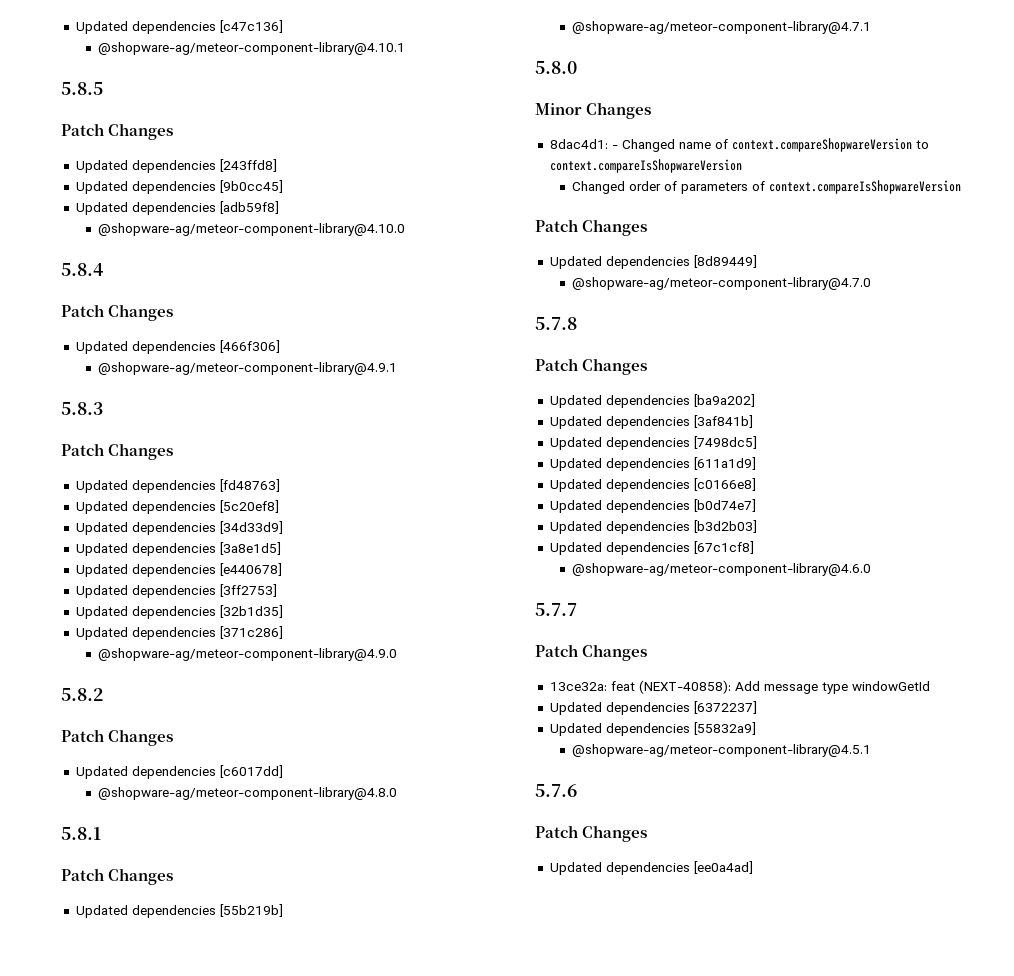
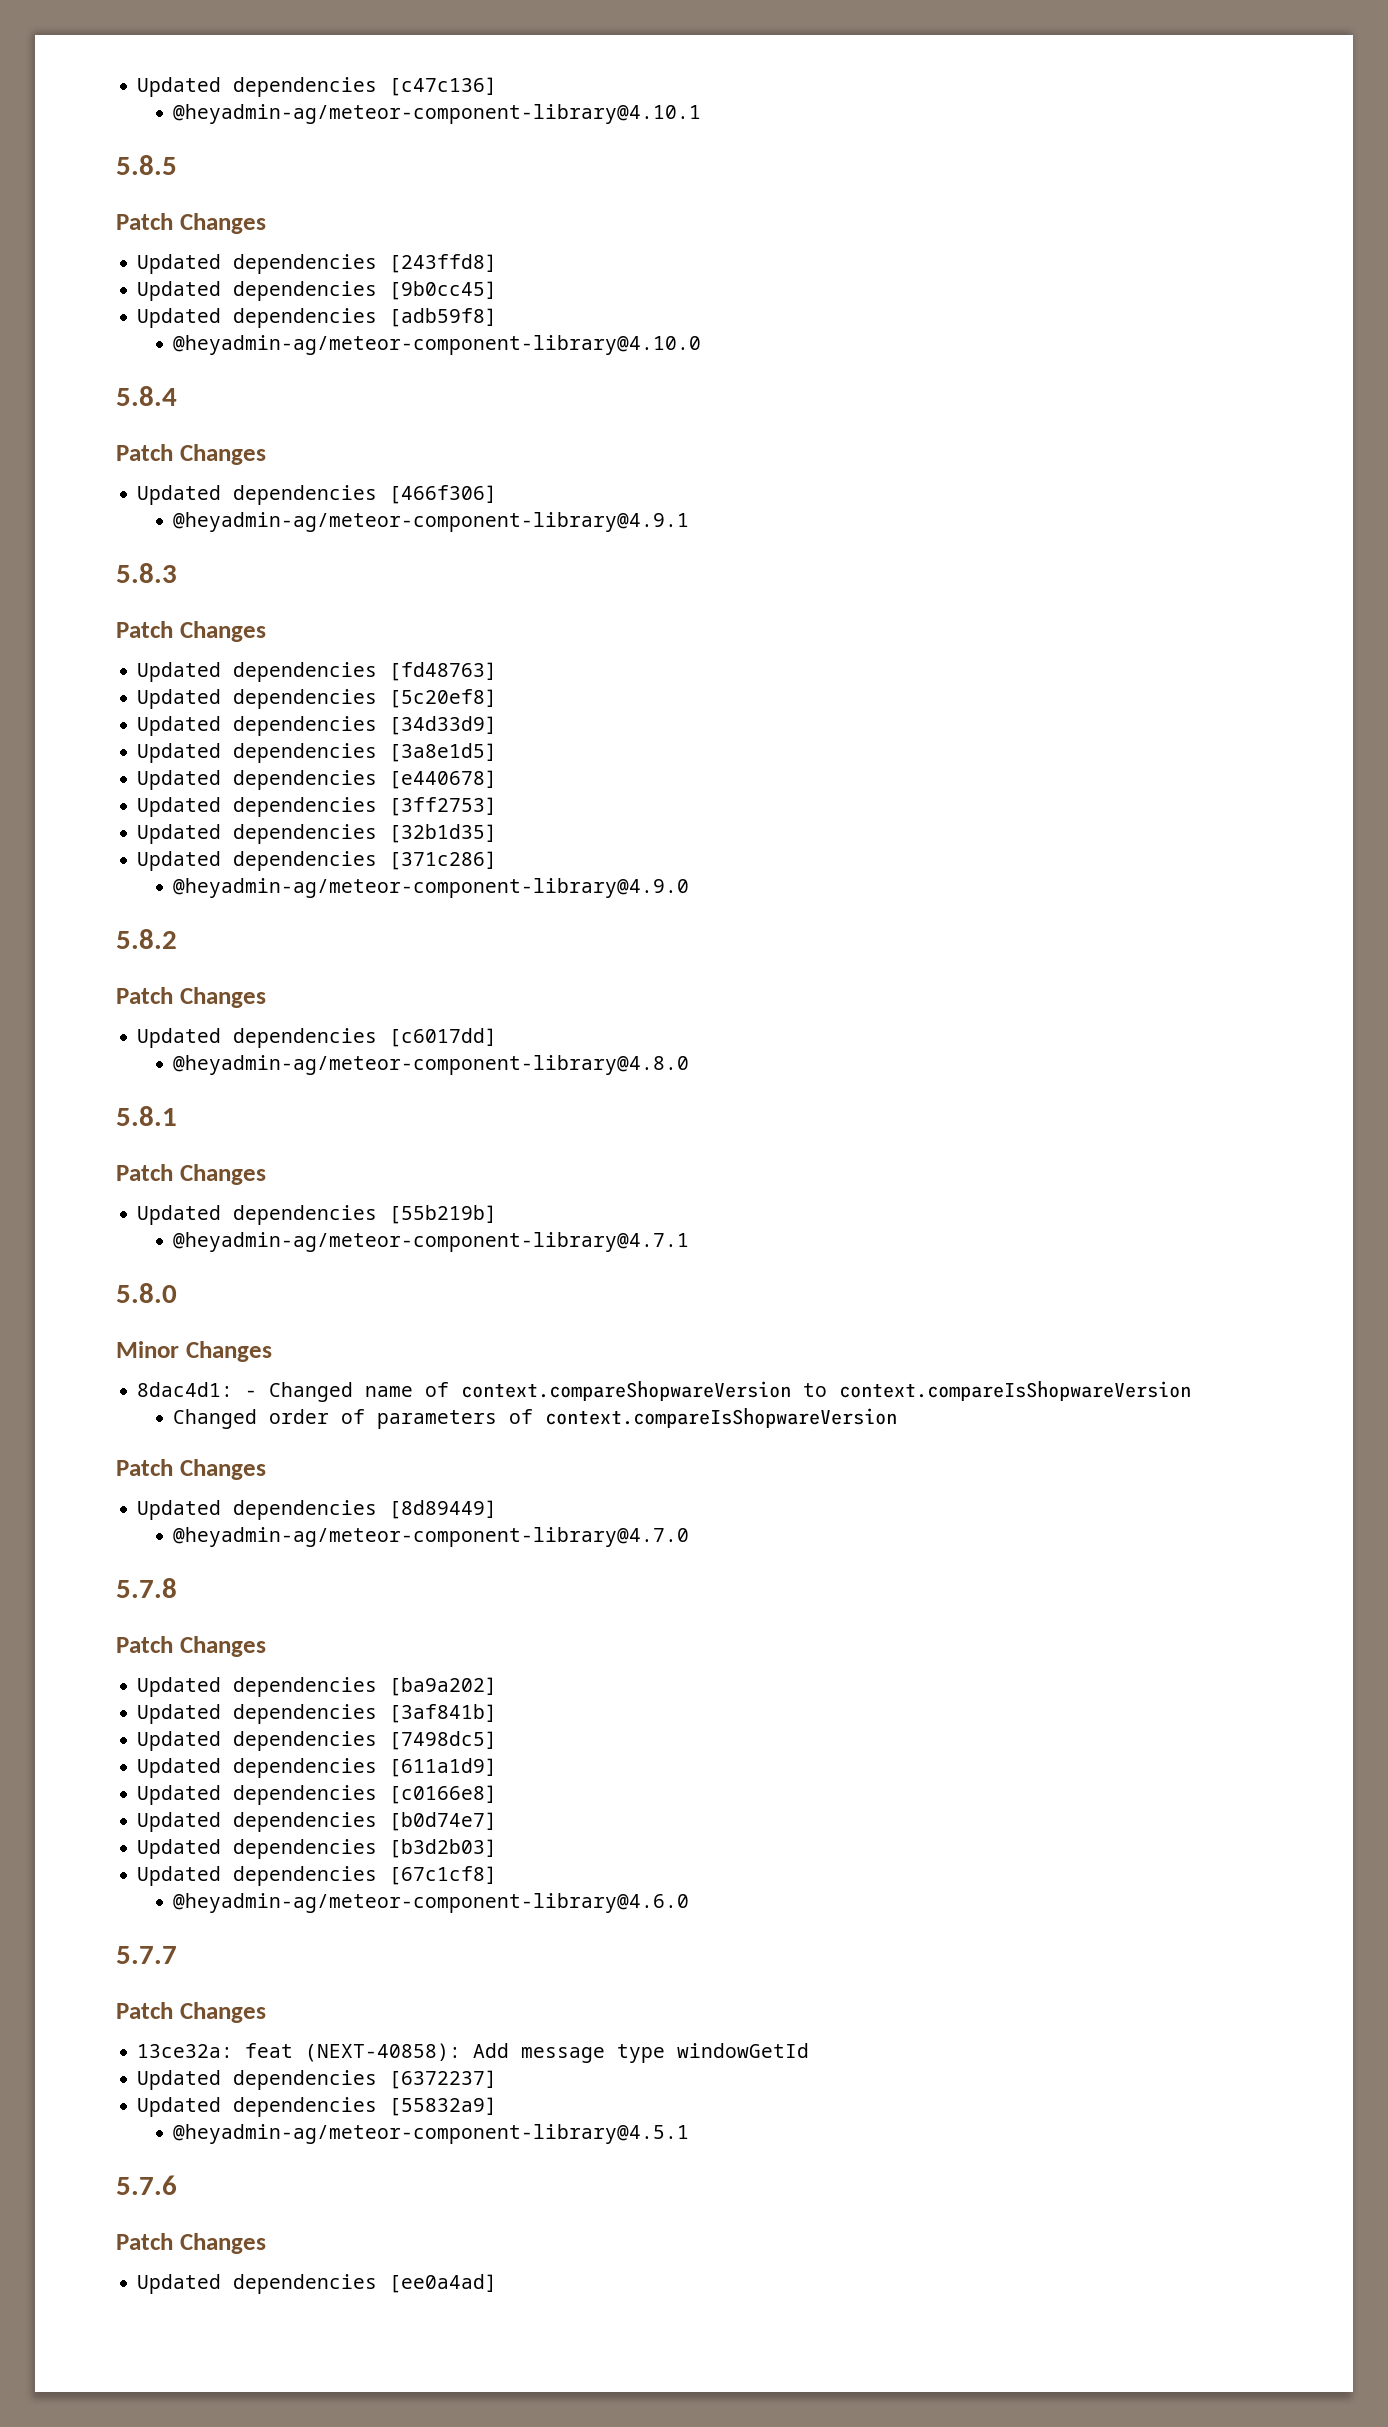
[97,42,405,55] @shopware-ag/meteor-component-library@4.10.1 -> [173,104,702,124] @heyadmin-ag/meteor-component-library@4.10.1
[97,223,405,236] @shopware-ag/meteor-component-library@4.10.0 -> [173,335,702,355] @heyadmin-ag/meteor-component-library@4.10.0
[97,362,397,375] @shopware-ag/meteor-component-library@4.9.1 -> [173,512,690,532] @heyadmin-ag/meteor-component-library@4.9.1
[97,648,397,661] @shopware-ag/meteor-component-library@4.9.0 -> [173,878,690,898] @heyadmin-ag/meteor-component-library@4.9.0
[97,787,397,800] @shopware-ag/meteor-component-library@4.8.0 -> [173,1055,690,1075] @heyadmin-ag/meteor-component-library@4.8.0
[571,21,871,34] @shopware-ag/meteor-component-library@4.7.1 -> [173,1232,690,1252] @heyadmin-ag/meteor-component-library@4.7.1
[571,277,871,290] @shopware-ag/meteor-component-library@4.7.0 -> [173,1527,690,1547] @heyadmin-ag/meteor-component-library@4.7.0
[571,563,871,576] @shopware-ag/meteor-component-library@4.6.0 -> [173,1893,690,1913] @heyadmin-ag/meteor-component-library@4.6.0
[571,744,871,757] @shopware-ag/meteor-component-library@4.5.1 -> [173,2124,690,2144] @heyadmin-ag/meteor-component-library@4.5.1

